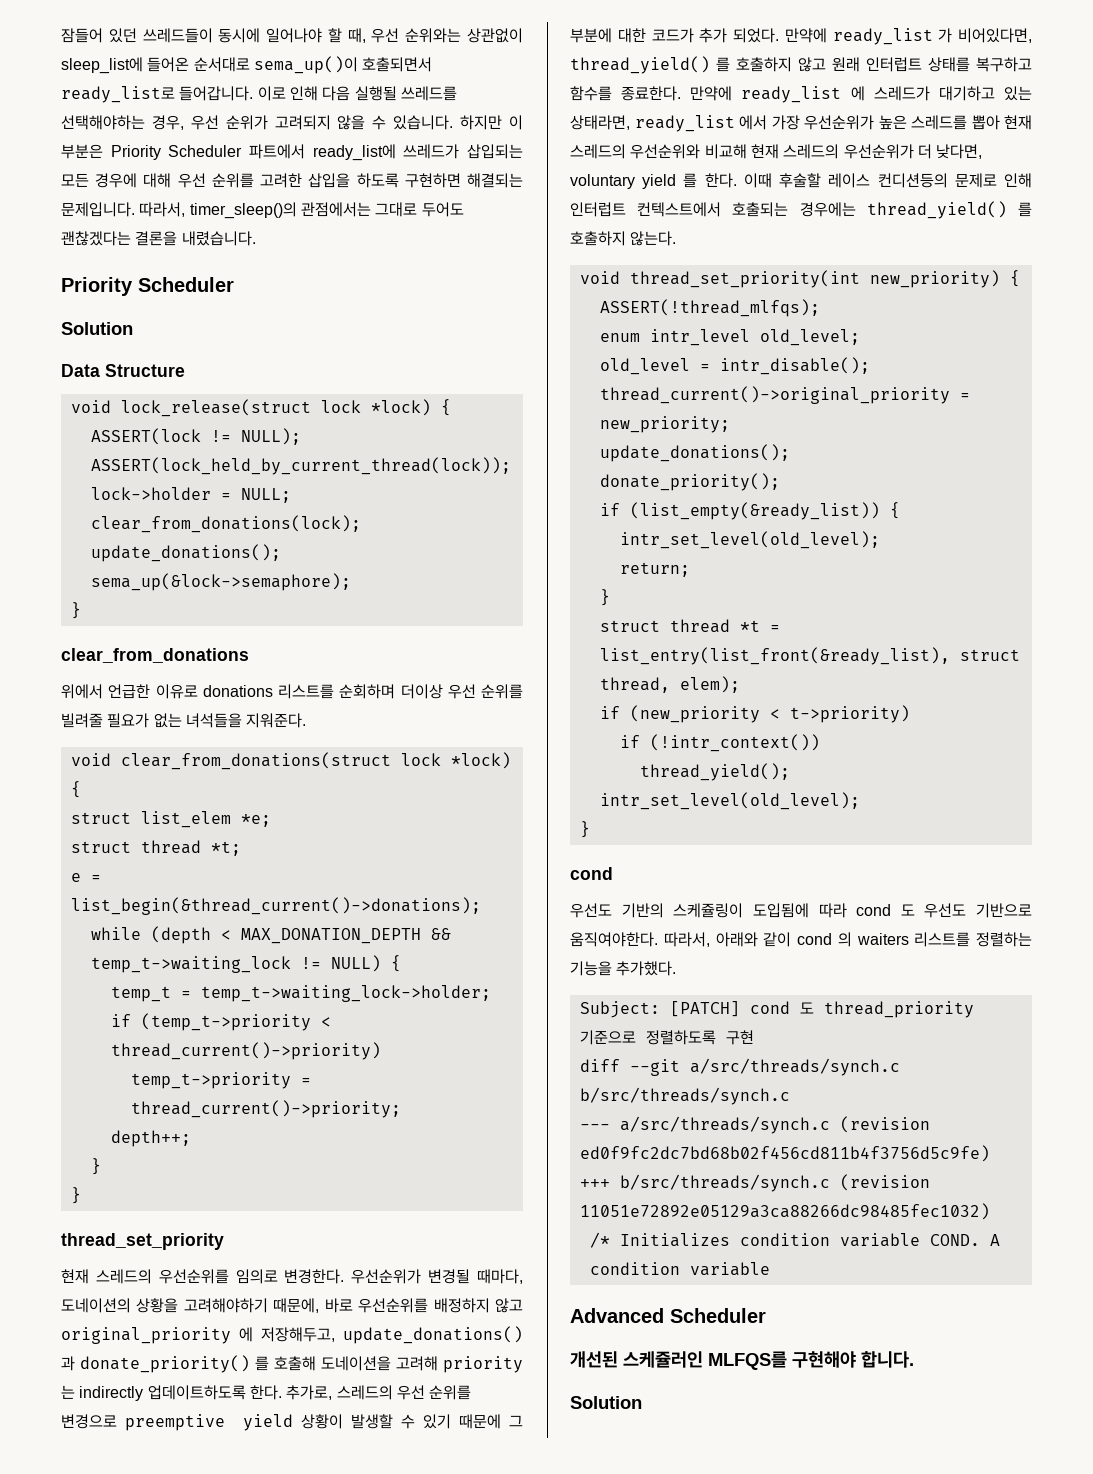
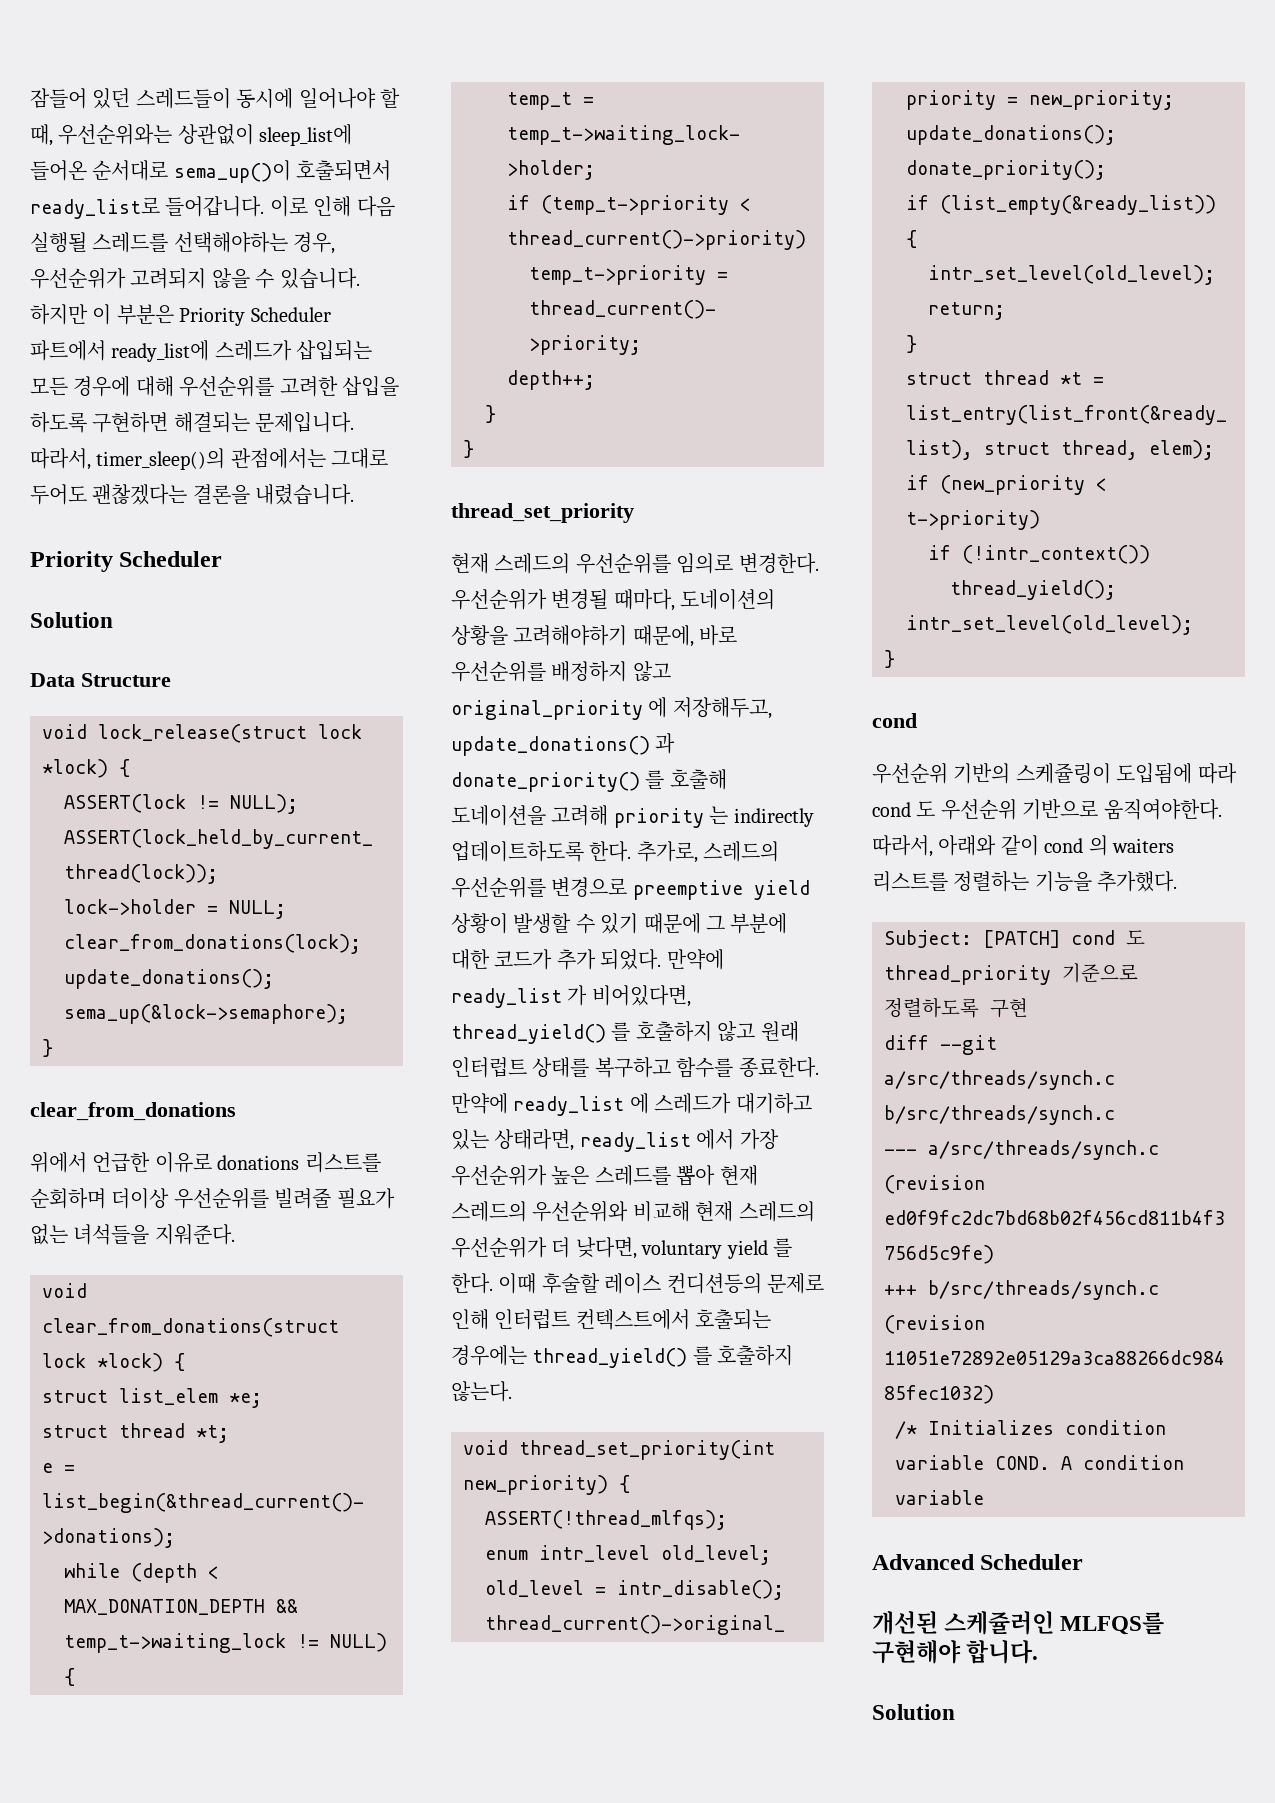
[142,28,213,43] 쓰레드들이 -> [135,88,231,109] 스레드들이
[371,28,462,43] 우선 순위와는 -> [58,124,173,145] 우선순위와는
[400,86,457,101] 쓰레드를 -> [92,232,169,253] 스레드를
[190,115,268,130] 우선 순위가 -> [30,268,126,289] 우선순위가
[403,144,460,159] 쓰레드가 -> [214,340,292,361] 스레드가
[177,173,254,188] 우선 순위를 -> [179,376,275,397] 우선순위를
[447,684,523,699] 우선 순위를 -> [173,1188,269,1209] 우선순위를
[396,1385,472,1400] 우선 순위를 -> [451,877,546,898] 우선순위를
[570,903,612,918] 우선도 -> [872,763,948,784] 우선순위
[924,903,967,918] 우선도 -> [940,799,1017,820] 우선순위

